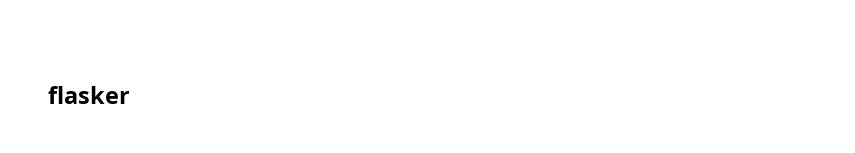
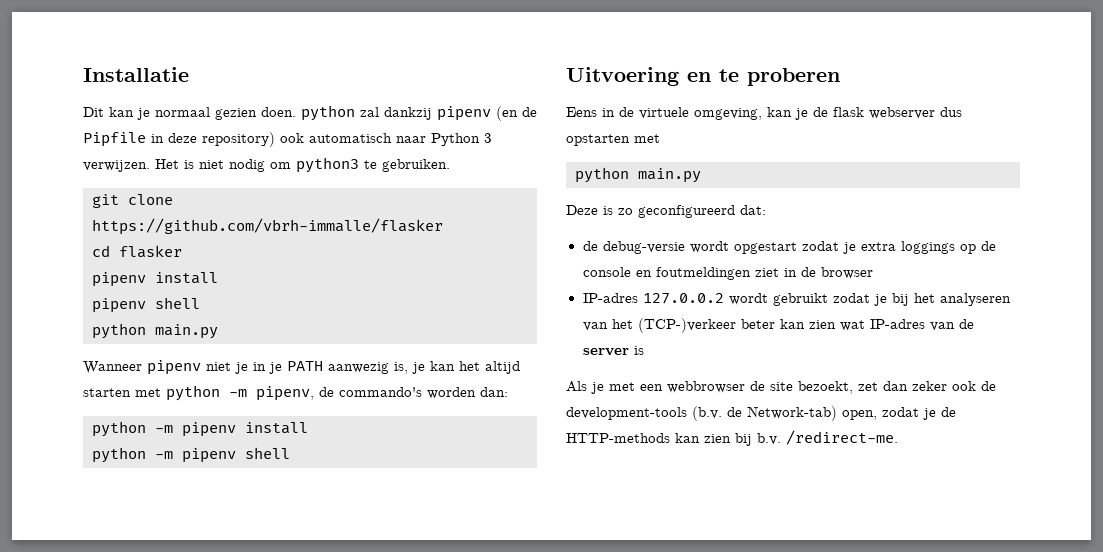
[48,86,130,104] flasker -> [83,67,189,82] [83,105,537,121] [83,132,492,147] [83,157,450,173] [92,194,173,208] [92,218,443,235] [92,245,182,258] [92,272,218,287] [92,297,200,313] [92,323,218,339] [83,360,520,375] [83,385,508,401] [92,421,308,437] [92,447,290,463] [566,67,840,86] [566,107,962,120] [566,134,660,146] [575,167,701,183] [566,205,766,218] [582,241,996,254] [582,267,873,280] [582,293,1011,306] [582,318,974,333] [582,346,644,356] [566,381,996,394] [566,406,956,421] [566,430,898,446] Installatie // Dit kan je normaal gezien doen. python zal dankzij pipenv (en de Pipfile in deze repository) ook automatisch naar Python 3 verwijzen. Het is niet nodig om python3 te gebruiken. // git clone https://github.com/vbrh-immalle/flasker // cd flasker // pipenv install // pipenv shell // python main.py // Wanneer pipenv niet je in je PATH aanwezig is, je kan het altijd starten met python -m pipenv, de commando's worden dan: // python -m pipenv install // python -m pipenv shell // Uitvoering en te proberen // Eens in de virtuele omgeving, kan je de flask webserver dus opstarten met // python main.py // Deze is zo geconfigureerd dat: // de debug-versie wordt opgestart zodat je extra loggings op de console en foutmeldingen ziet in de browser // IP-adres 127.0.0.2 wordt gebruikt zodat je bij het analyseren van het (TCP-)verkeer beter kan zien wat IP-adres van de server is // Als je met een webbrowser de site bezoekt, zet dan zeker ook de development-tools (b.v. de Network-tab) open, zodat je de HTTP-methods kan zien bij b.v. /redirect-me.

